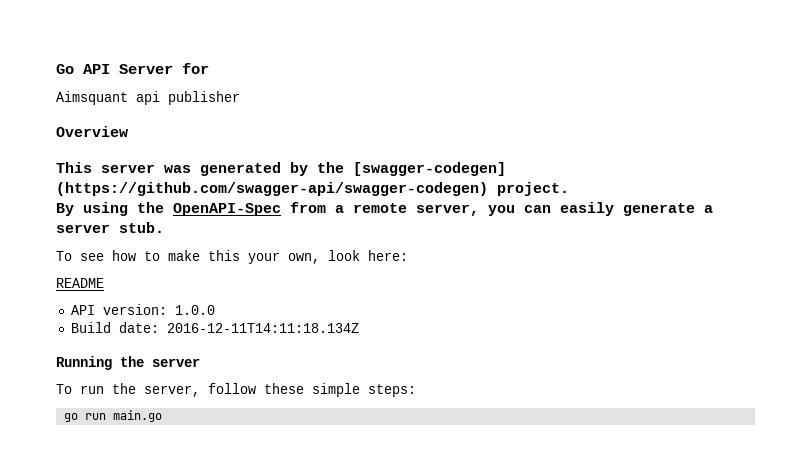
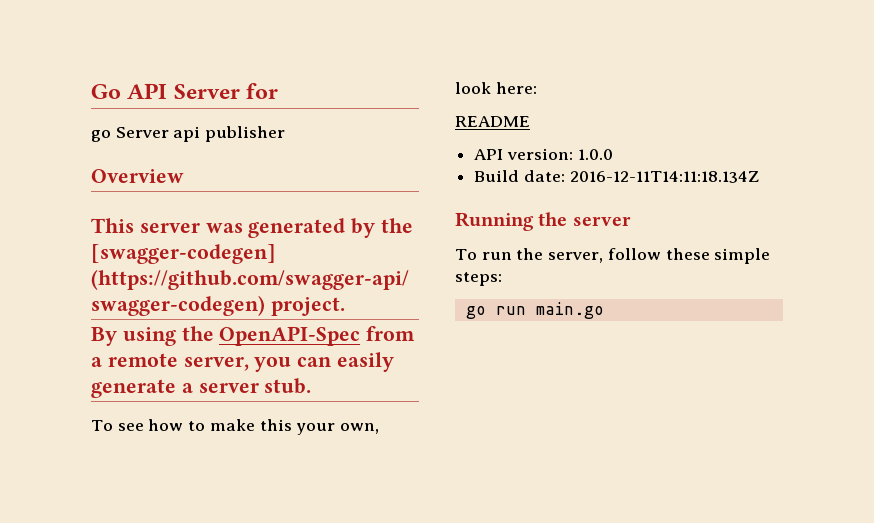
[56,91,128,105] Aimsquant -> [91,127,169,142] go Server

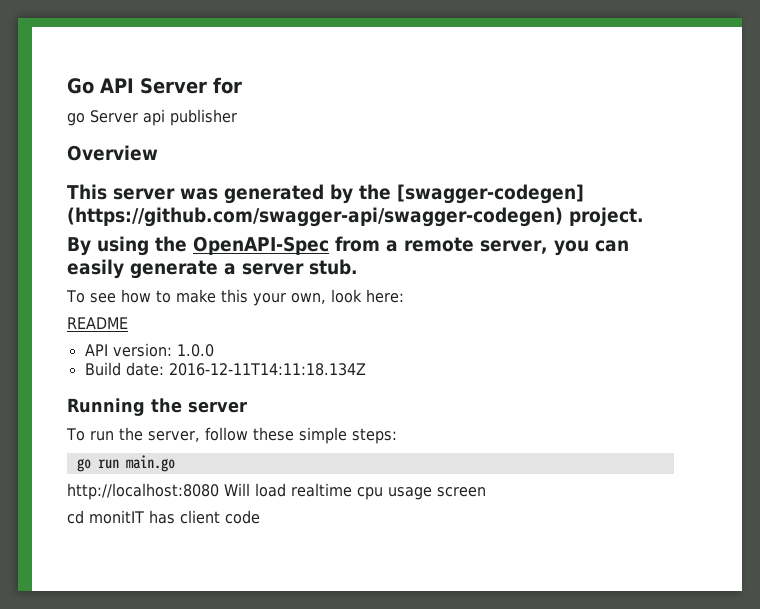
(604, 310) none -> [67,483,486,500] [67,510,260,524] // http://localhost:8080 Will load realtime cpu usage screen // cd monitIT has client code

